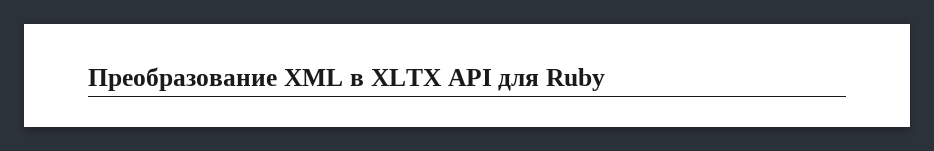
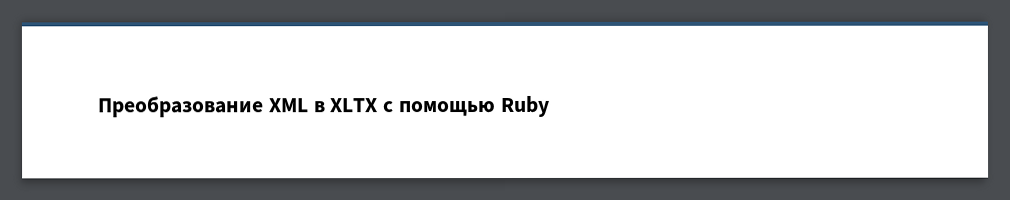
[447,69,540,91] API для -> [383,101,497,117] с помощью

